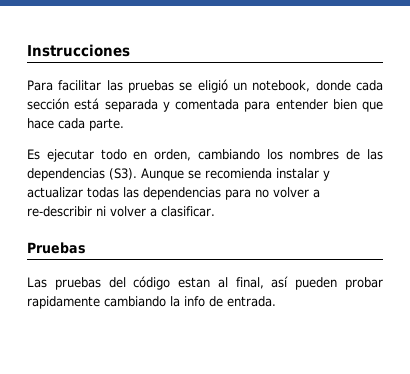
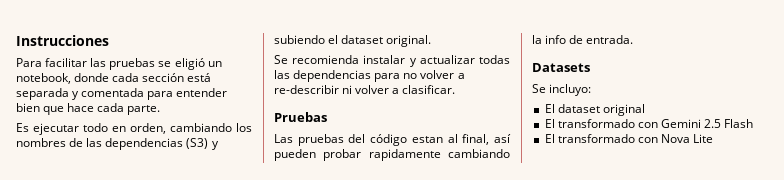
[109,168,201,181] (S3). Aunque se -> [186,138,219,150] [274,35,432,47] [274,55,288,64] (S3) y subiendo el dataset original. // Se
(276, 301) none -> [532,63,590,72] [532,84,592,96] [544,104,645,116] [544,119,754,128] [544,134,714,143] // Datasets // Se incluyo: // El dataset original // El transformado con Gemini 2.5 Flash // El transformado con Nova Lite

